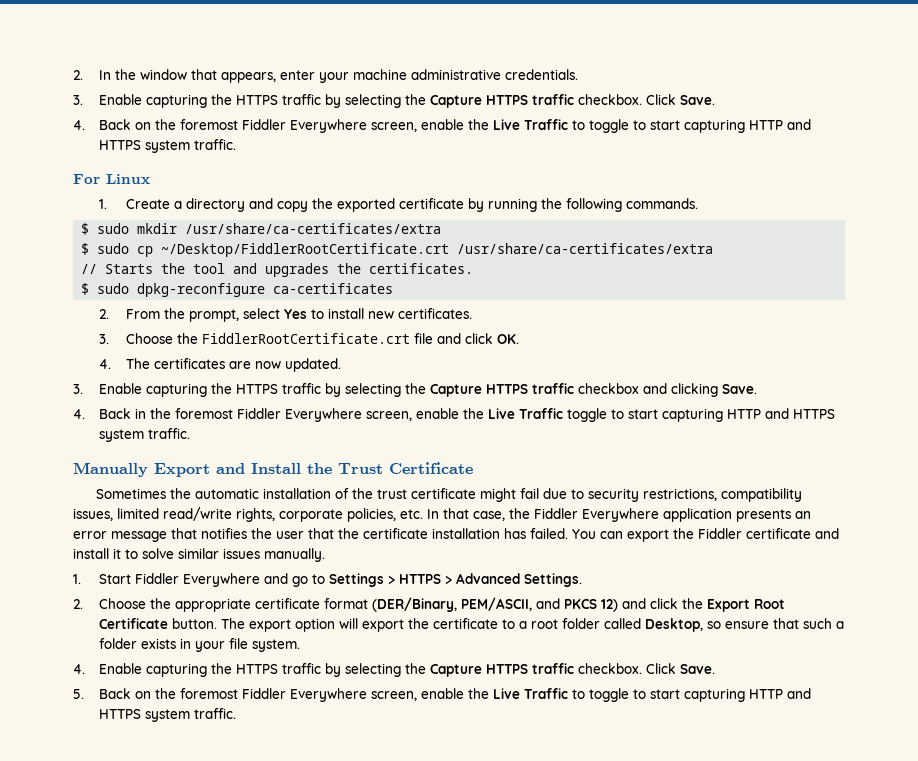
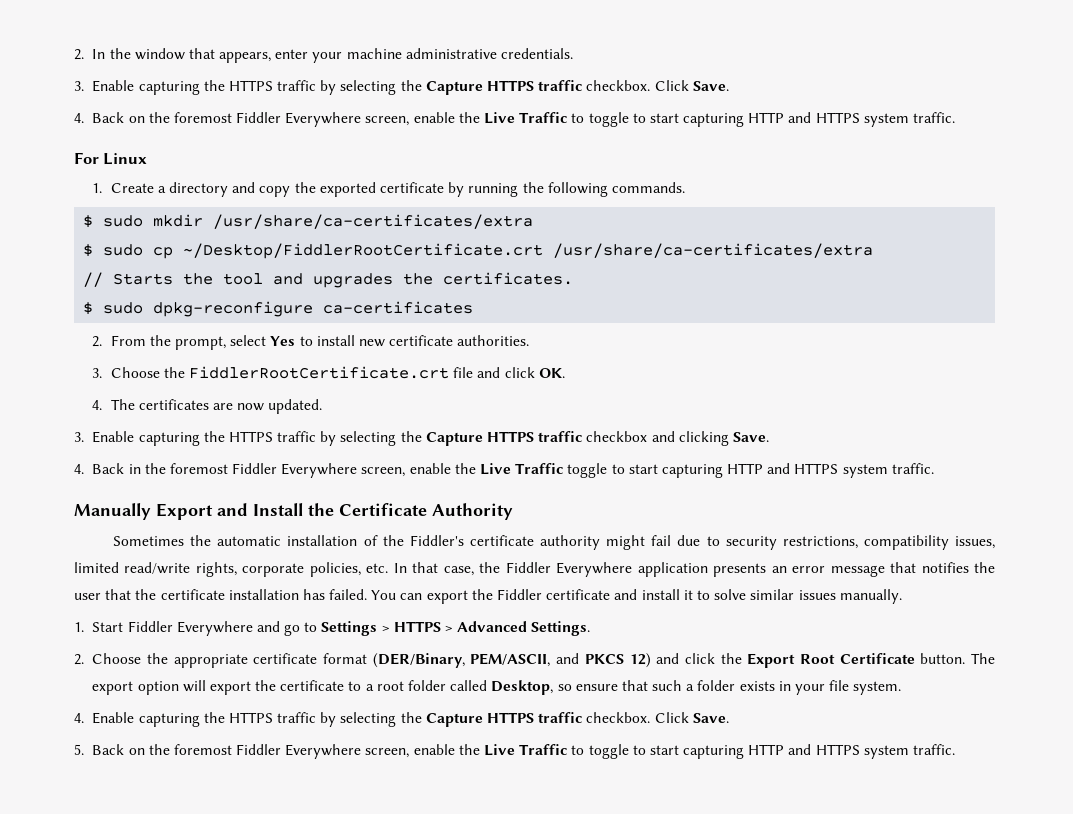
[397,308,472,319] certificates. -> [389,335,530,346] certificate authorities.
[338,462,473,474] Trust Certificate -> [339,503,513,520] Certificate Authority
[376,488,476,499] trust certificate -> [409,535,601,550] Fiddler's certificate authority

